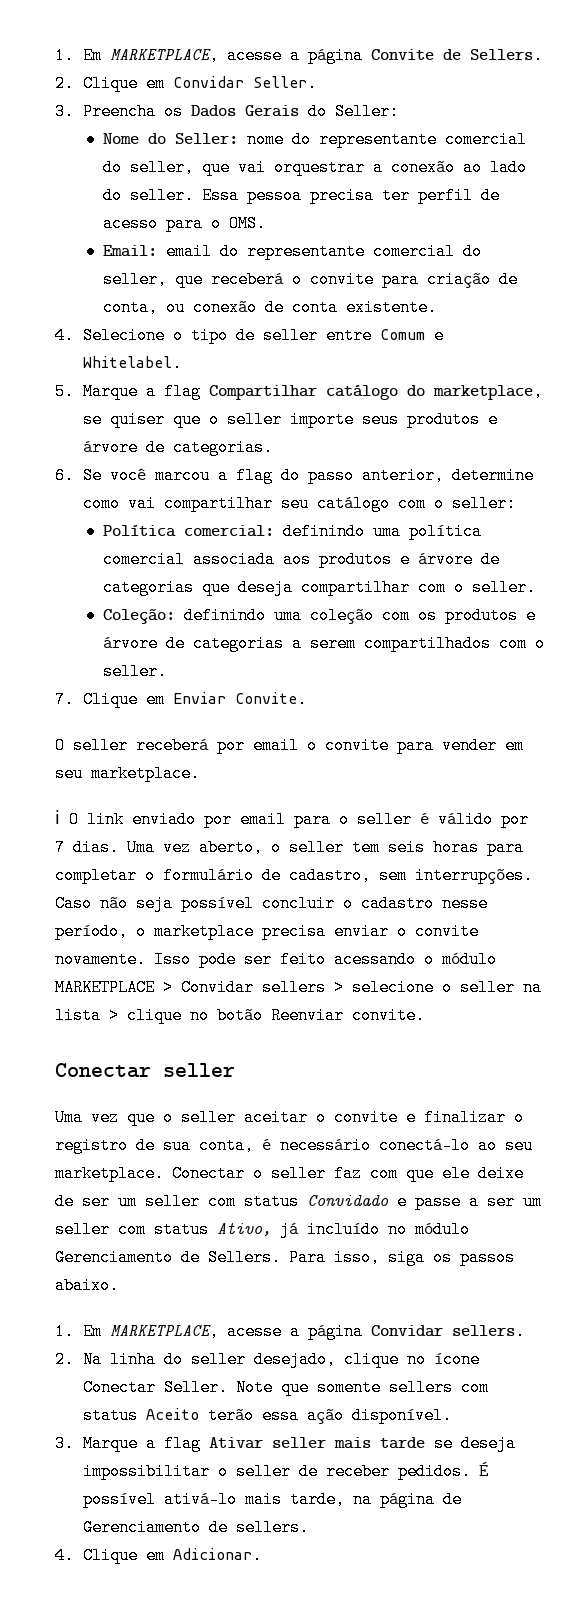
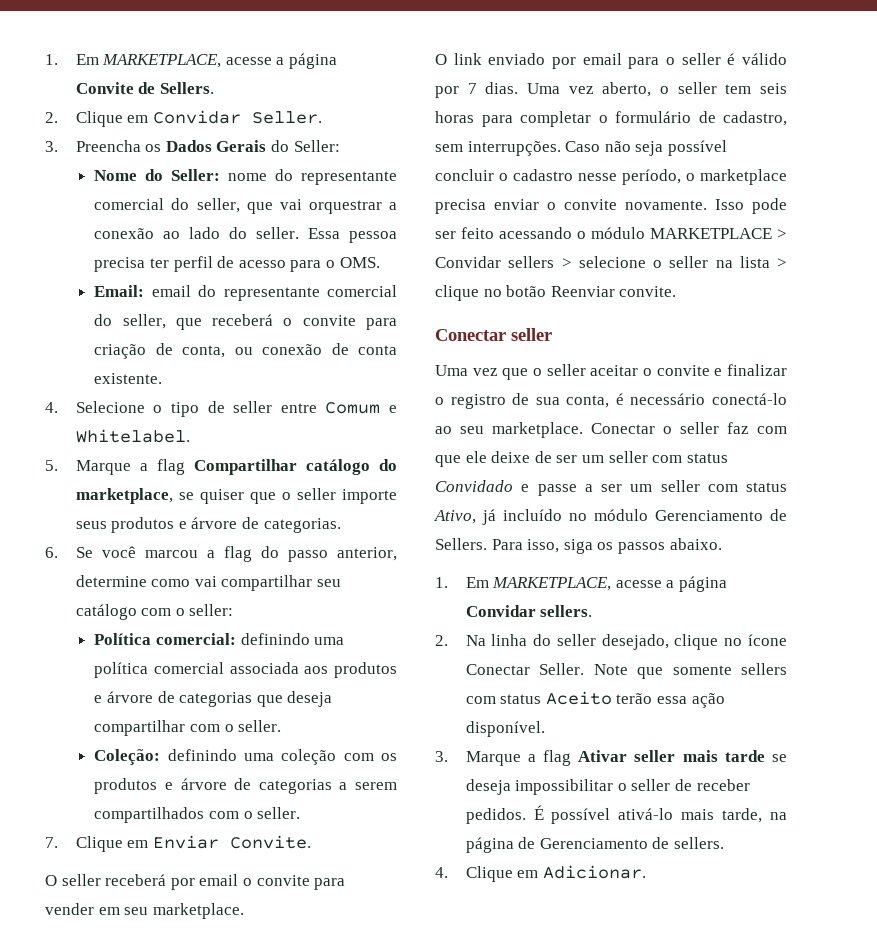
[55,810,60,824] ℹ -> (244, 911) none

